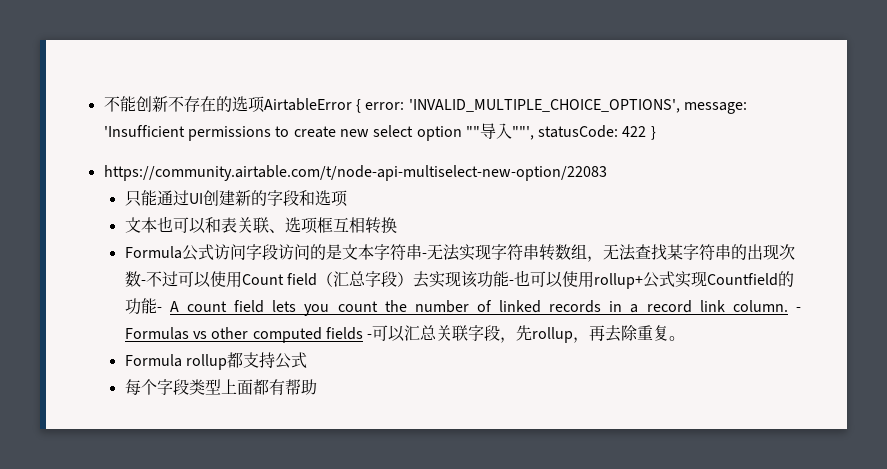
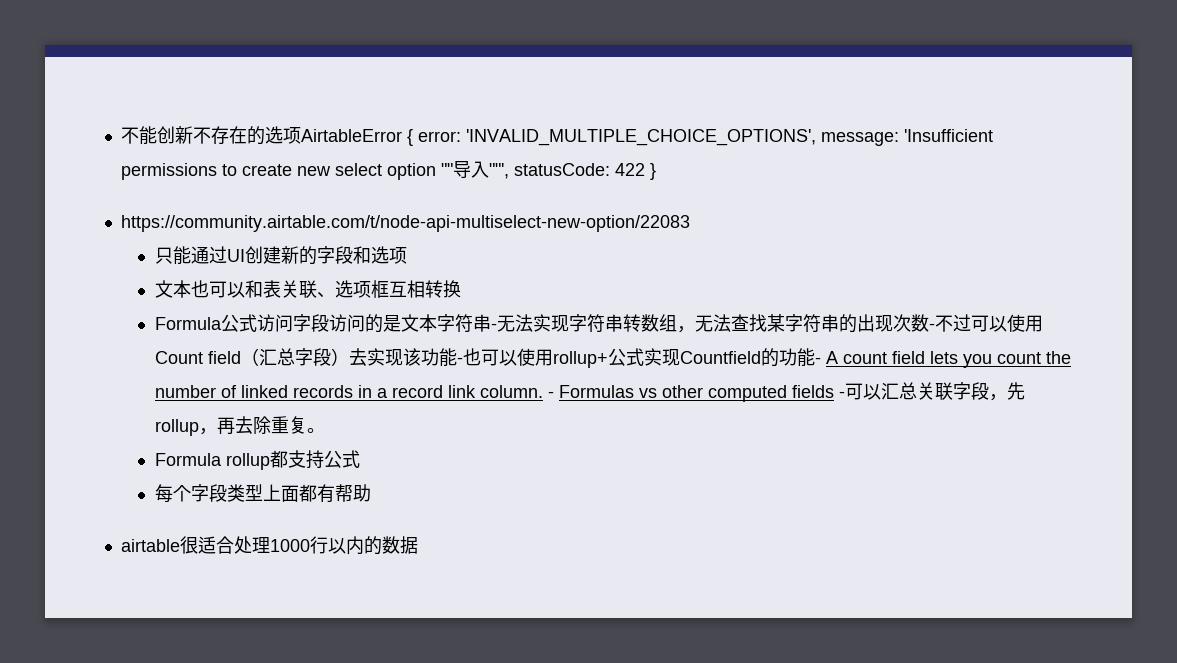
(317, 387) none -> [120,536,418,555] // airtable很适合处理1000行以内的数据

